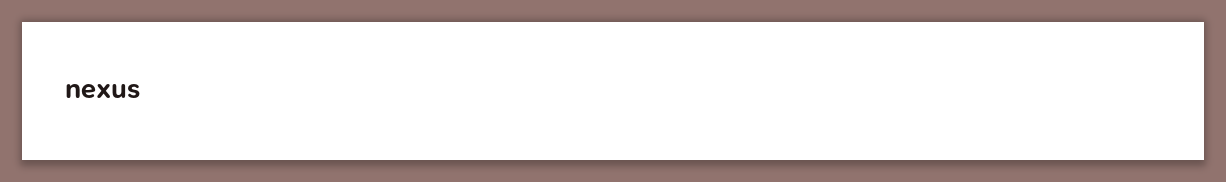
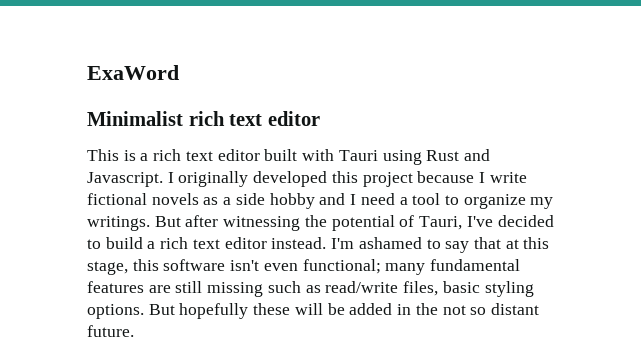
[65,84,140,99] nexus -> [87,65,179,80] [87,111,320,126] [87,149,490,165] [87,171,527,187] [87,193,554,209] [87,215,554,231] [87,237,550,253] [87,259,521,275] [87,281,534,297] [87,303,539,319] [87,325,134,337] ExaWord // Minimalist rich text editor // This is a rich text editor built with Tauri using Rust and Javascript. I originally developed this project because I write fictional novels as a side hobby and I need a tool to organize my writings. But after witnessing the potential of Tauri, I've decided to build a rich text editor instead. I'm ashamed to say that at this stage, this software isn't even functional; many fundamental features are still missing such as read/write files, basic styling options. But hopefully these will be added in the not so distant future.

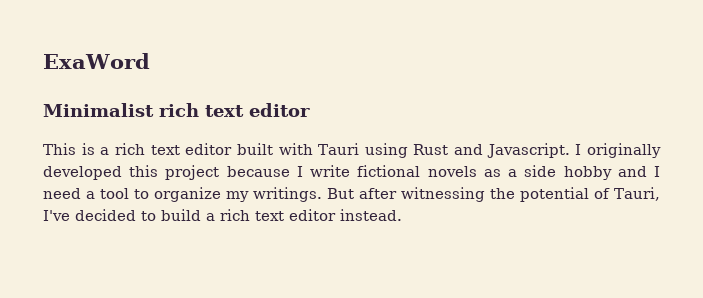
[331,237,550,253] [87,259,521,275] [87,281,534,297] [87,303,539,319] [87,325,134,337] I'm ashamed to say that at this stage, this software isn't even functional; many fundamental features are still missing such as read/write files, basic styling options. But hopefully these will be added in the not so distant future. -> (402, 215) none

